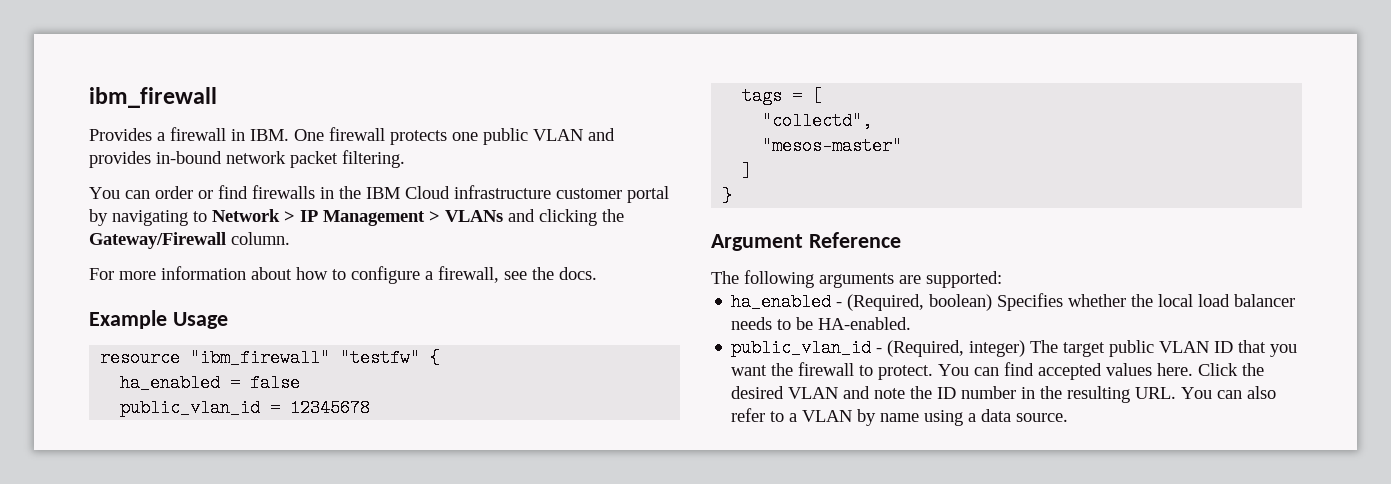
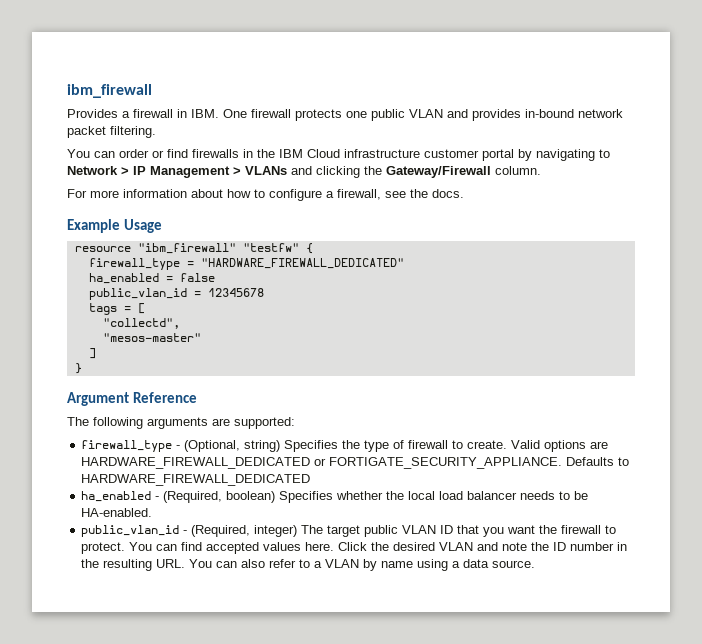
(441, 358) none -> [88,258,404,270] // firewall_type = "HARDWARE_FIREWALL_DEDICATED"
(1002, 279) none -> [81,440,609,452] [81,457,630,469] [81,474,311,486] // firewall_type - (Optional, string) Specifies the type of firewall to create. Valid options are HARDWARE_FIREWALL_DEDICATED or FORTIGATE_SECURITY_APPLIANCE. Defaults to HARDWARE_FIREWALL_DEDICATED

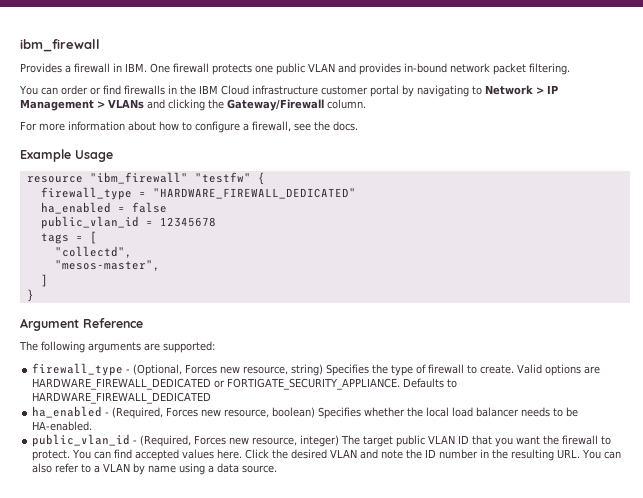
[102,333,201,342] "mesos-master" -> [54,260,160,271] "mesos-master",
(241, 446) none -> [185,364,289,375] Forces new resource,
(223, 497) none -> [166,407,270,418] Forces new resource,
(251, 531) none -> [194,435,298,446] Forces new resource,

